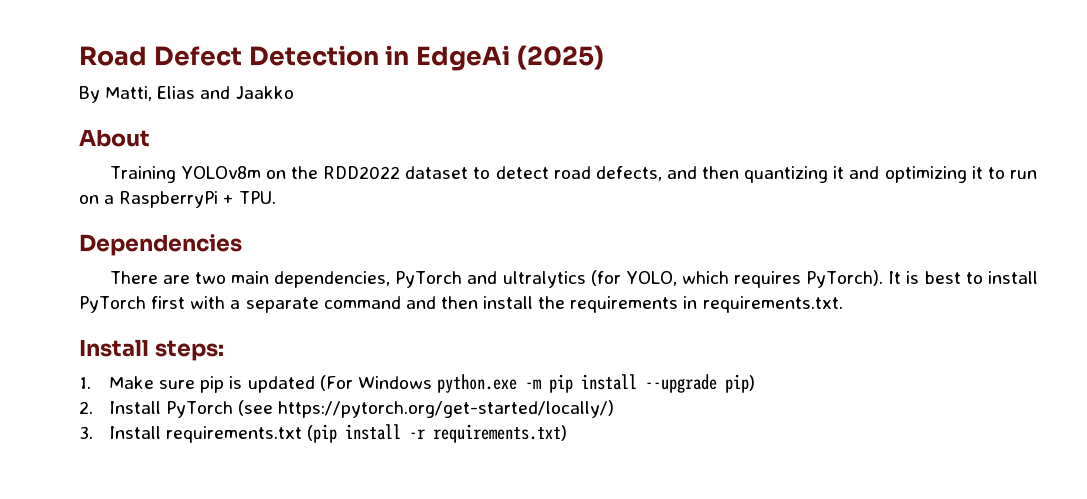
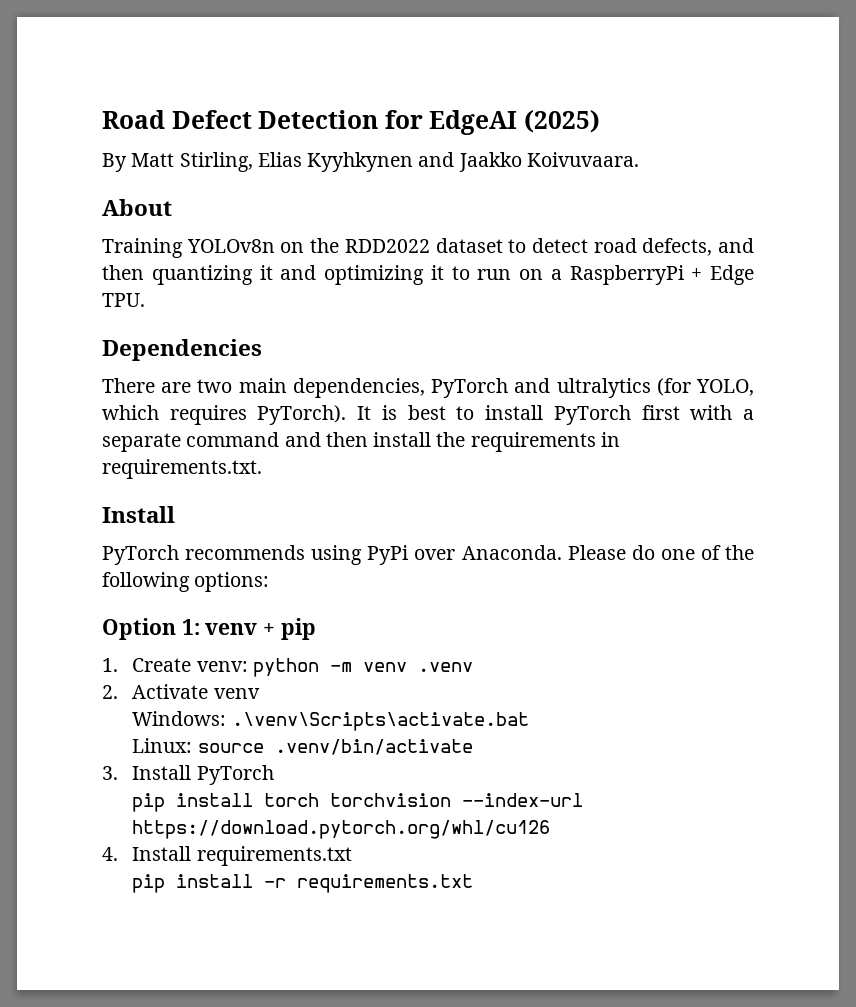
[385,45,510,71] in EdgeAi -> [384,110,518,135] for EdgeAI
[105,86,196,101] Matti, Elias -> [131,152,414,172] Matt Stirling, Elias Kyyhkynen
(294, 92) none -> [526,152,639,167] Koivuvaara.
[180,166,261,179] YOLOv8m -> [186,239,275,253] YOLOv8n
(234, 199) none -> [710,265,754,285] Edge
[154,340,224,361] [79,374,755,393] [79,400,615,418] [79,426,93,439] steps: // 1. Make sure pip is updated (For Windows python.exe -m pip install --upgrade pip) // 2. Install PyTorch (see https://pytorch.org/get-started/locally/) // 3. -> [102,545,755,565] [102,572,270,592] [102,618,316,640] [102,658,473,677] [102,684,260,699] [132,711,529,731] [132,738,473,755] [102,765,274,785] [132,793,584,812] [132,820,551,839] [102,847,118,861] // PyTorch recommends using PyPi over Anaconda. Please do one of the following options: // Option 1: venv + pip // 1. Create venv: python -m venv .venv // 2. Activate venv // Windows: .\venv\Scripts\activate.bat // Linux: source .venv/bin/activate // 3. Install PyTorch // pip install torch torchvision --index-url https://download.pytorch.org/whl/cu126 // 4.
[307,424,338,443] (pip -> [132,874,166,893] // pip
[433,424,568,443] requirements.txt) -> [297,874,474,893] requirements.txt

